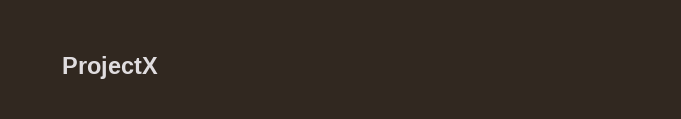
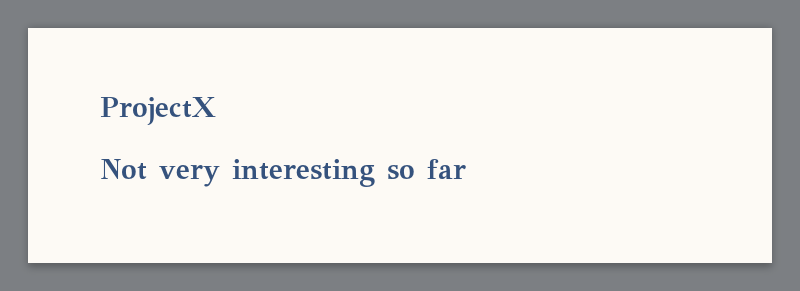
(158, 67) none -> [100,159,466,187] // Not very interesting so far

